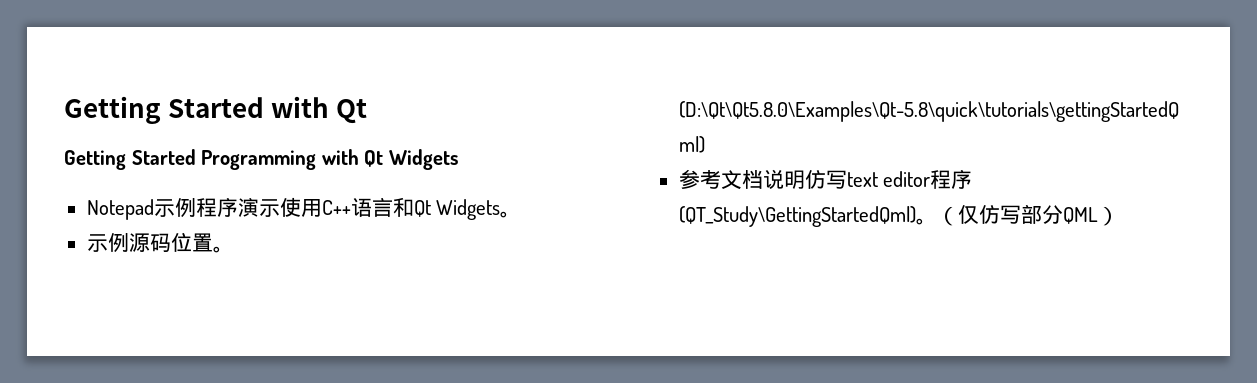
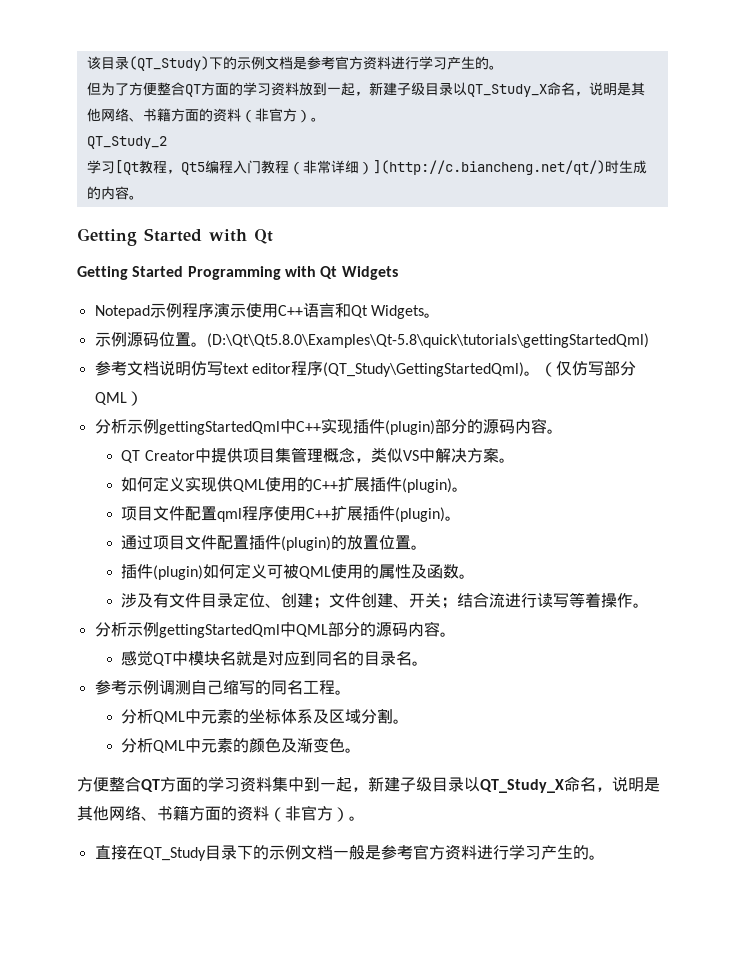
(64, 110) none -> [86,56,503,71] [86,82,645,97] [86,108,325,123] [86,136,167,149] [86,160,647,175] [86,186,143,200] 该目录(QT_Study)下的示例文档是参考官方资料进行学习产生的。 // 但为了方便整合QT方面的学习资料放到一起，新建子级目录以QT_Study_X命名，说明是其他网络、书籍方面的资料（非官方）。 // QT_Study_2 // 学习[Qt教程，Qt5编程入门教程（非常详细）](http://c.biancheng.net/qt/)时生成的内容。 //
(1119, 216) none -> [94,418,563,435] [121,447,515,463] [121,476,469,493] [121,506,462,522] [121,535,428,551] [121,563,476,580] [121,592,650,609] [94,621,456,638] [121,650,429,666] [94,680,351,695] [121,708,410,724] [121,738,362,753] [77,776,660,793] [77,805,365,822] [94,844,605,861] // 分析示例gettingStartedQml中C++实现插件(plugin)部分的源码内容。 // QT Creator中提供项目集管理概念，类似VS中解决方案。 // 如何定义实现供QML使用的C++扩展插件(plugin)。 // 项目文件配置qml程序使用C++扩展插件(plugin)。 // 通过项目文件配置插件(plugin)的放置位置。 // 插件(plugin)如何定义可被QML使用的属性及函数。 // 涉及有文件目录定位、创建；文件创建、开关；结合流进行读写等着操作。 // 分析示例gettingStartedQml中QML部分的源码内容。 // 感觉QT中模块名就是对应到同名的目录名。 // 参考示例调测自己缩写的同名工程。 // 分析QML中元素的坐标体系及区域分割。 // 分析QML中元素的颜色及渐变色。 // 方便整合QT方面的学习资料集中到一起，新建子级目录以QT_Study_X命名，说明是其他网络、书籍方面的资料（非官方）。 // 直接在QT_Study目录下的示例文档一般是参考官方资料进行学习产生的。

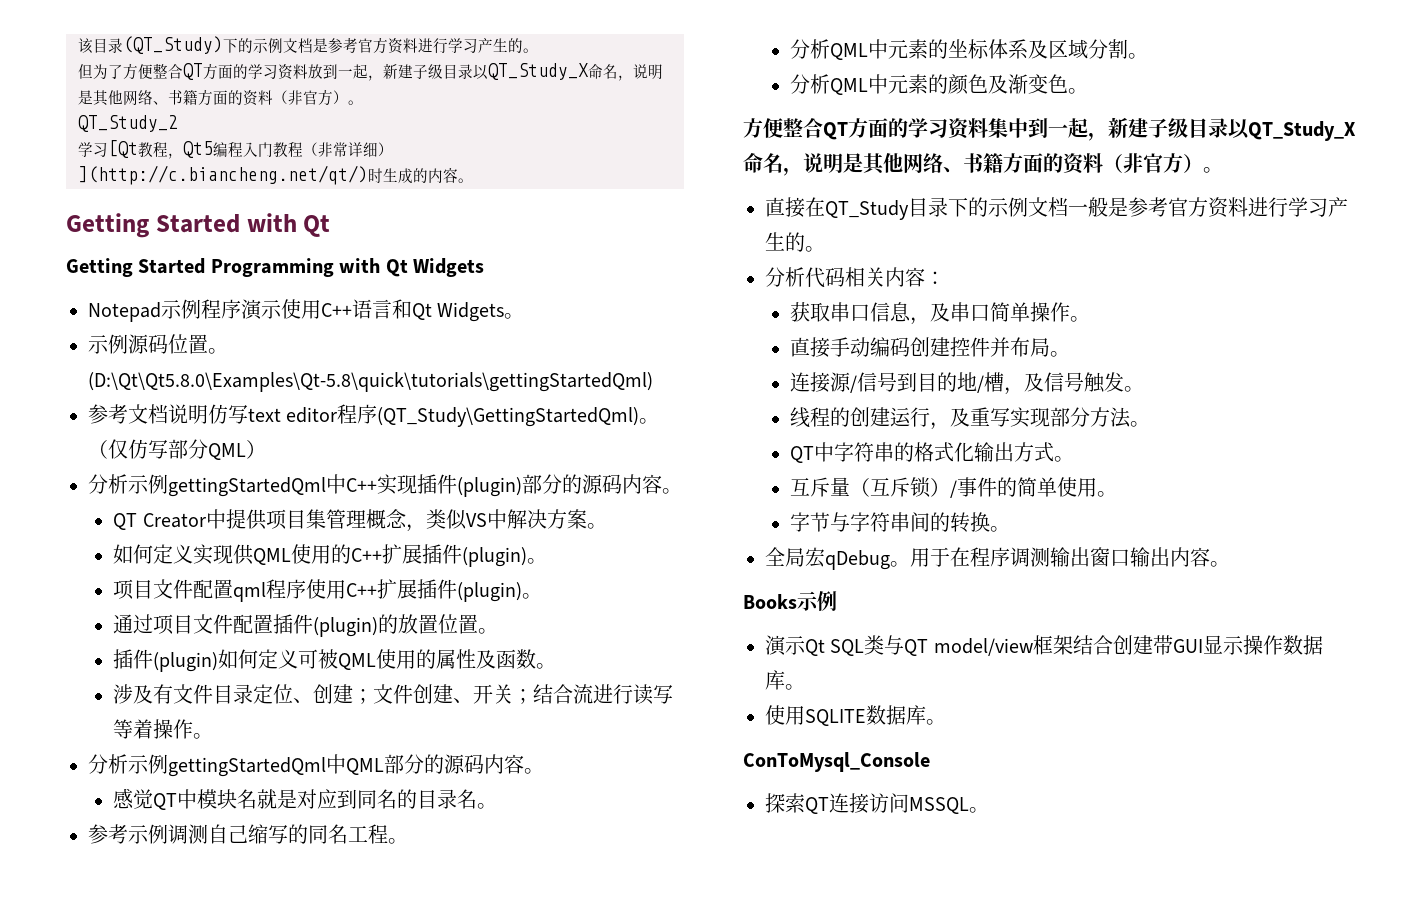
(605, 857) none -> [765,267,945,288] [790,302,1091,325] [790,337,1071,358] [790,372,1145,395] [790,407,1151,430] [790,442,1075,463] [790,477,1118,498] [790,512,1011,533] [765,547,1230,570] [743,590,837,611] [765,635,1323,656] [765,670,805,690] [765,705,946,726] [743,752,930,772] [765,793,989,814] // 分析代码相关内容： // 获取串口信息，及串口简单操作。 // 直接手动编码创建控件并布局。 // 连接源/信号到目的地/槽，及信号触发。 // 线程的创建运行，及重写实现部分方法。 // QT中字符串的格式化输出方式。 // 互斥量（互斥锁）/事件的简单使用。 // 字节与字符串间的转换。 // 全局宏qDebug。用于在程序调测输出窗口输出内容。 // Books示例 // 演示Qt SQL类与QT model/view框架结合创建带GUI显示操作数据库。 // 使用SQLITE数据库。 // ConToMysql_Console // 探索QT连接访问MSSQL。

